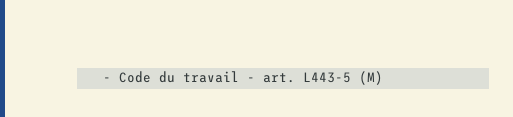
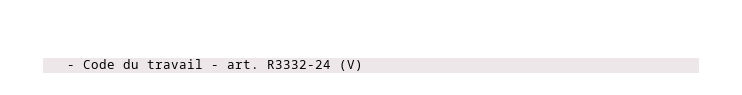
[302,71,383,85] L443-5 (M) -> [266,60,363,71] R3332-24 (V)

